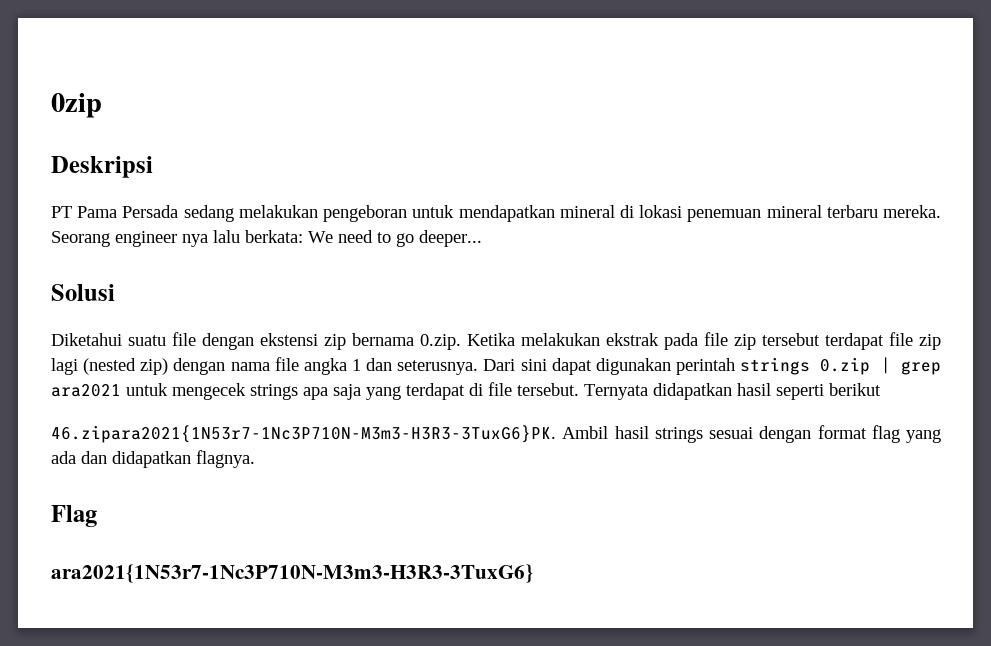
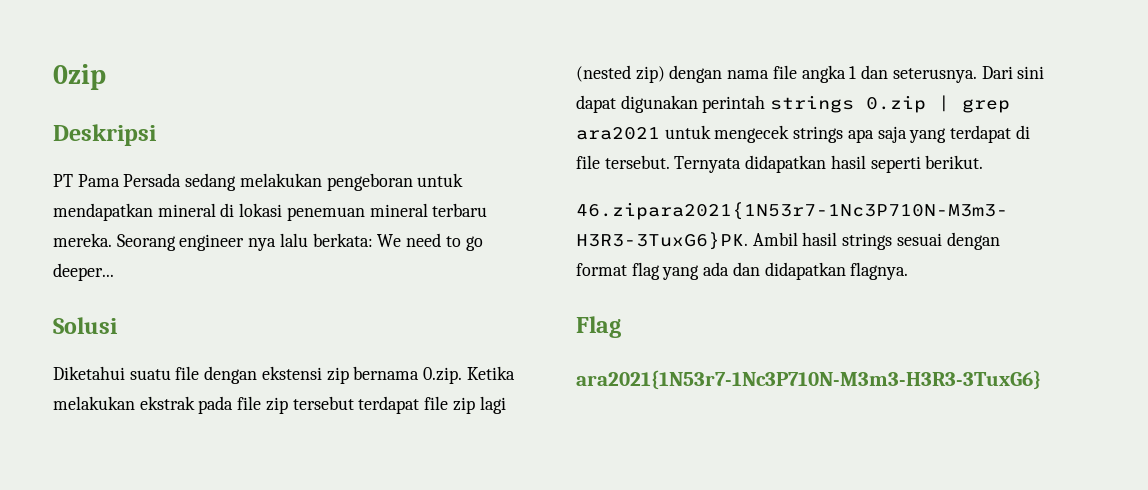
[829,383,881,396] berikut -> [925,155,984,169] berikut.

